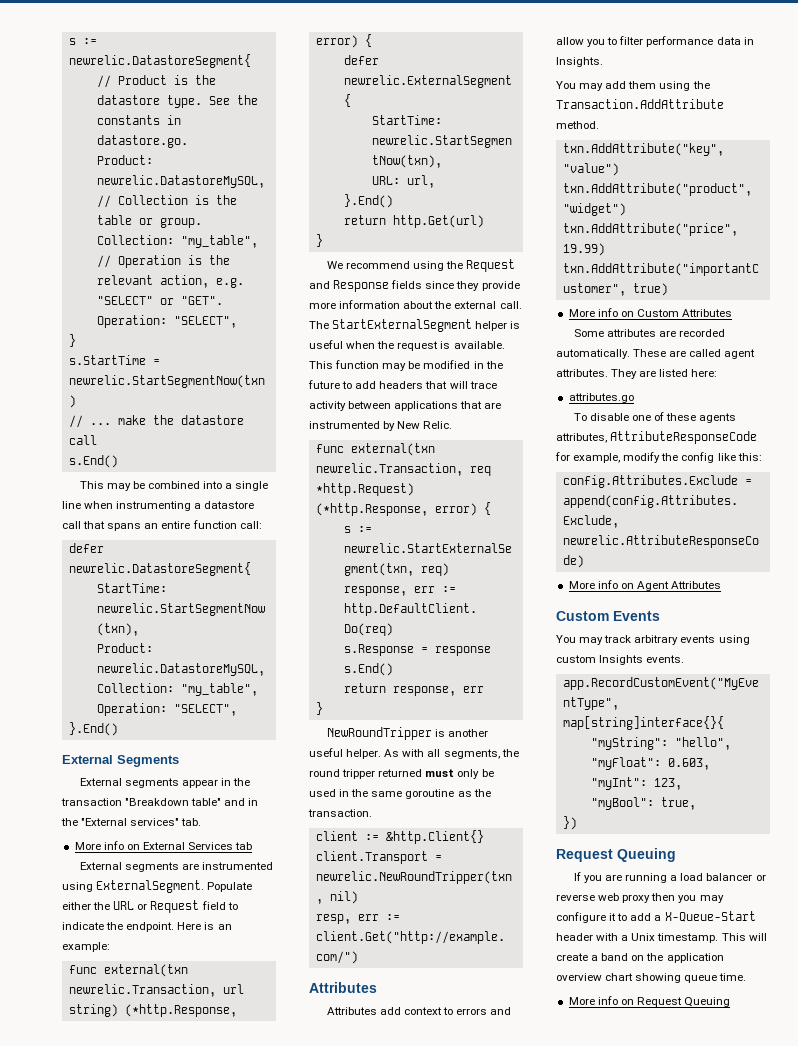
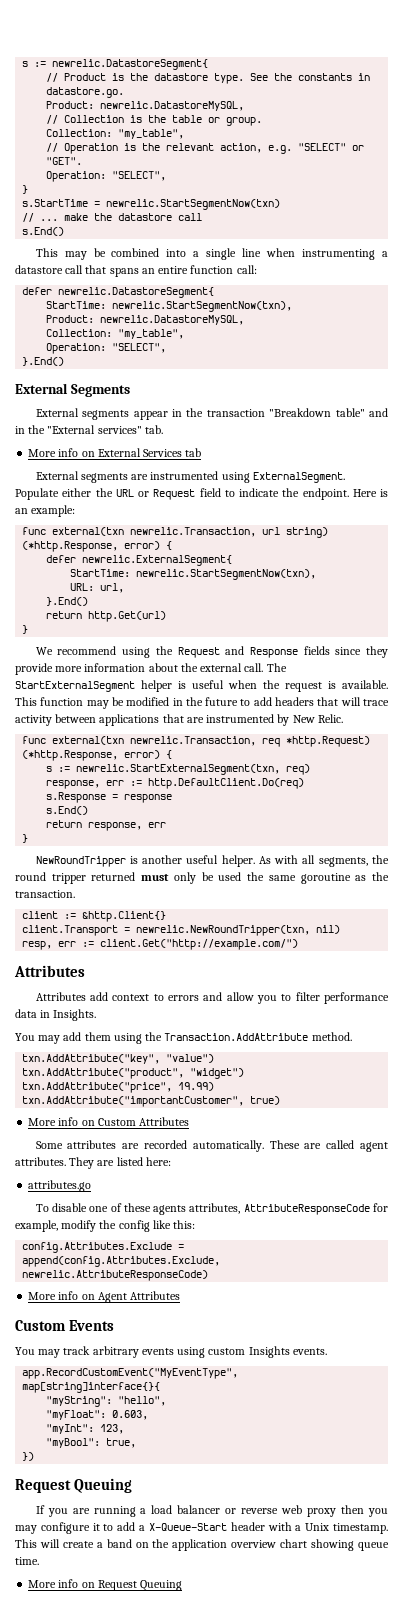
[339,789,350,797] in -> (242, 876) none

